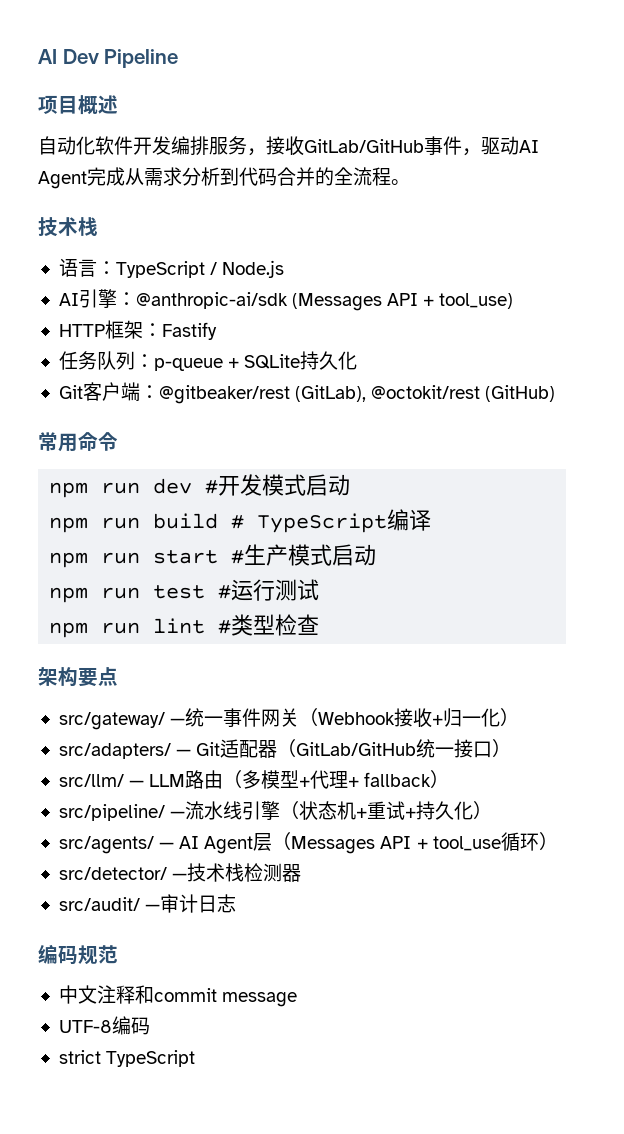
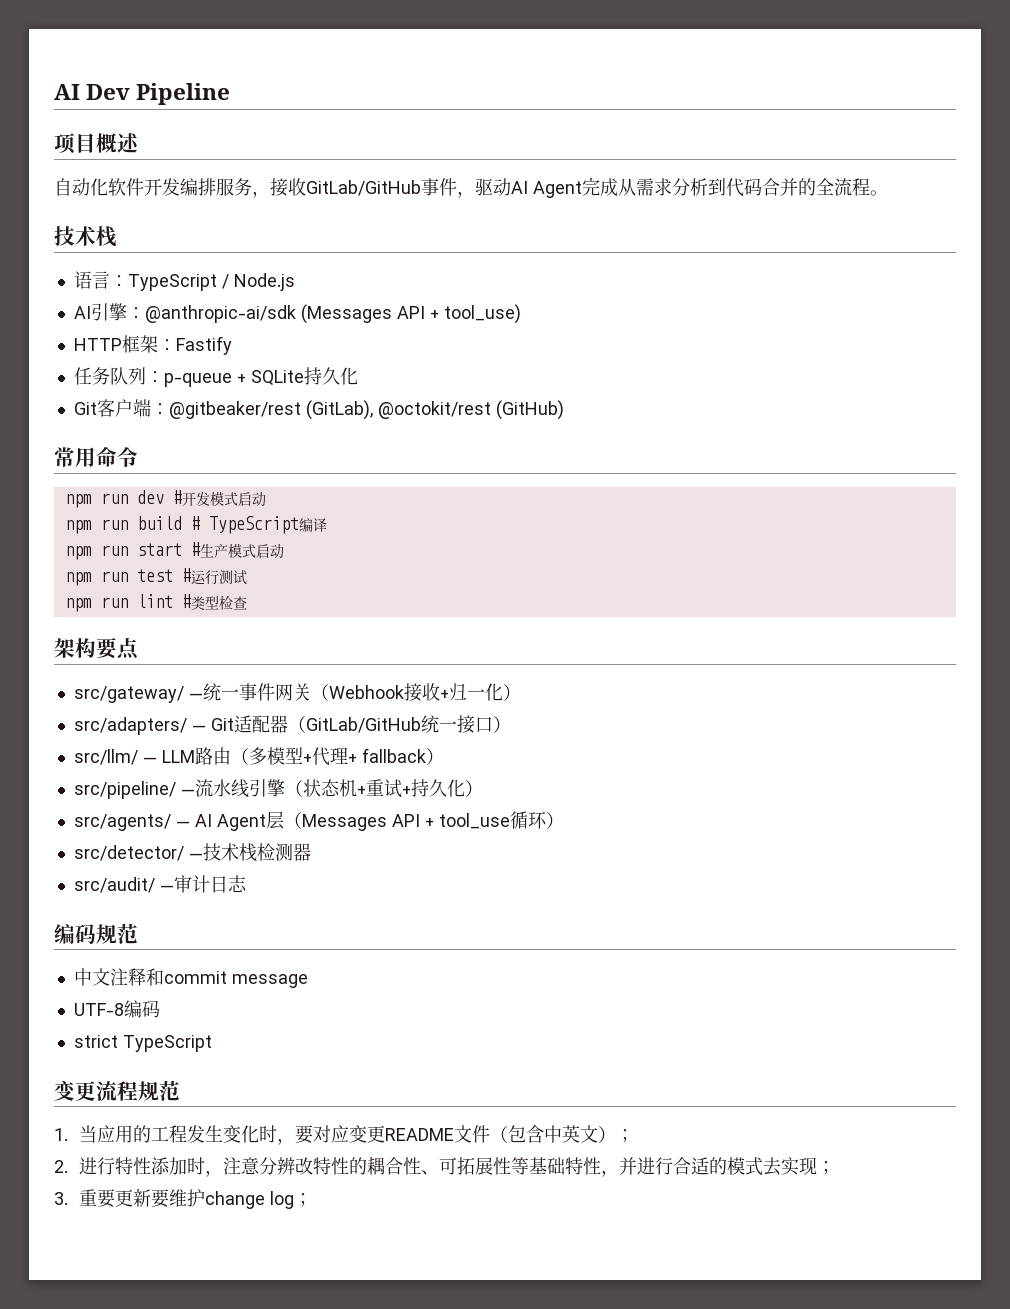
(196, 1058) none -> [54,1080,180,1101] [54,1125,634,1145] [54,1156,835,1177] [54,1189,312,1209] // 变更流程规范 // 1.当应用的工程发生变化时，要对应变更README文件（包含中英文）； // 2.进行特性添加时，注意分辨改特性的耦合性、可拓展性等基础特性，并进行合适的模式去实现； // 3.重要更新要维护change log；

